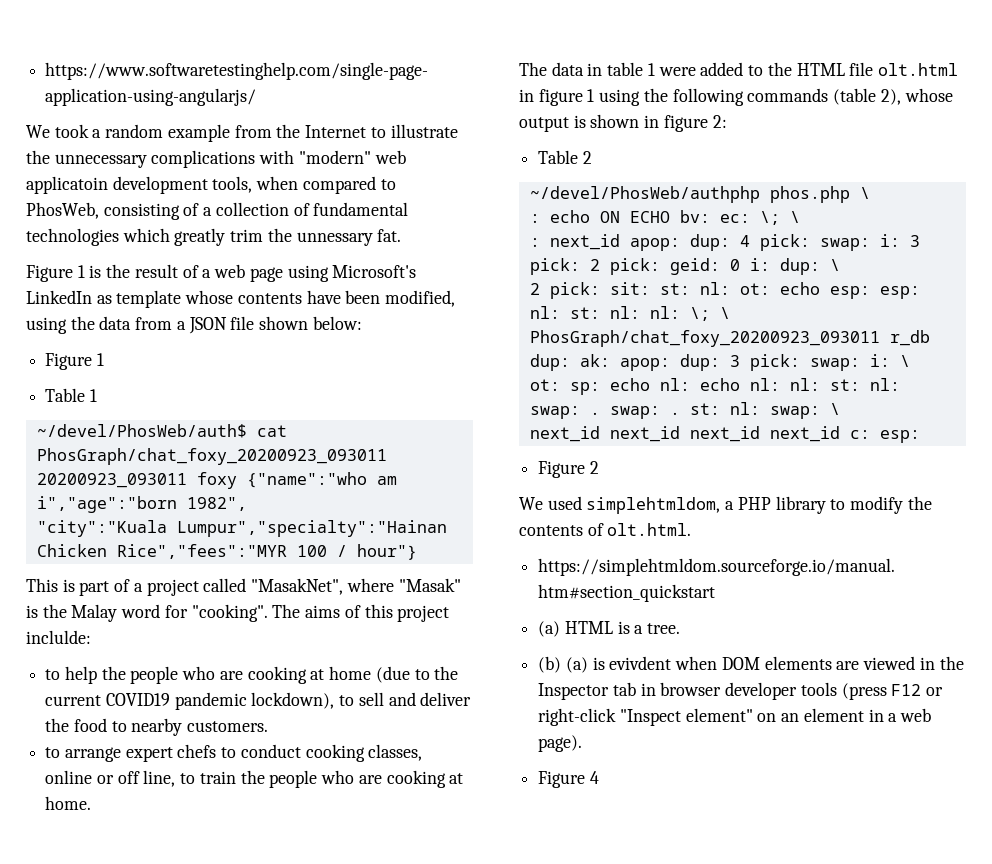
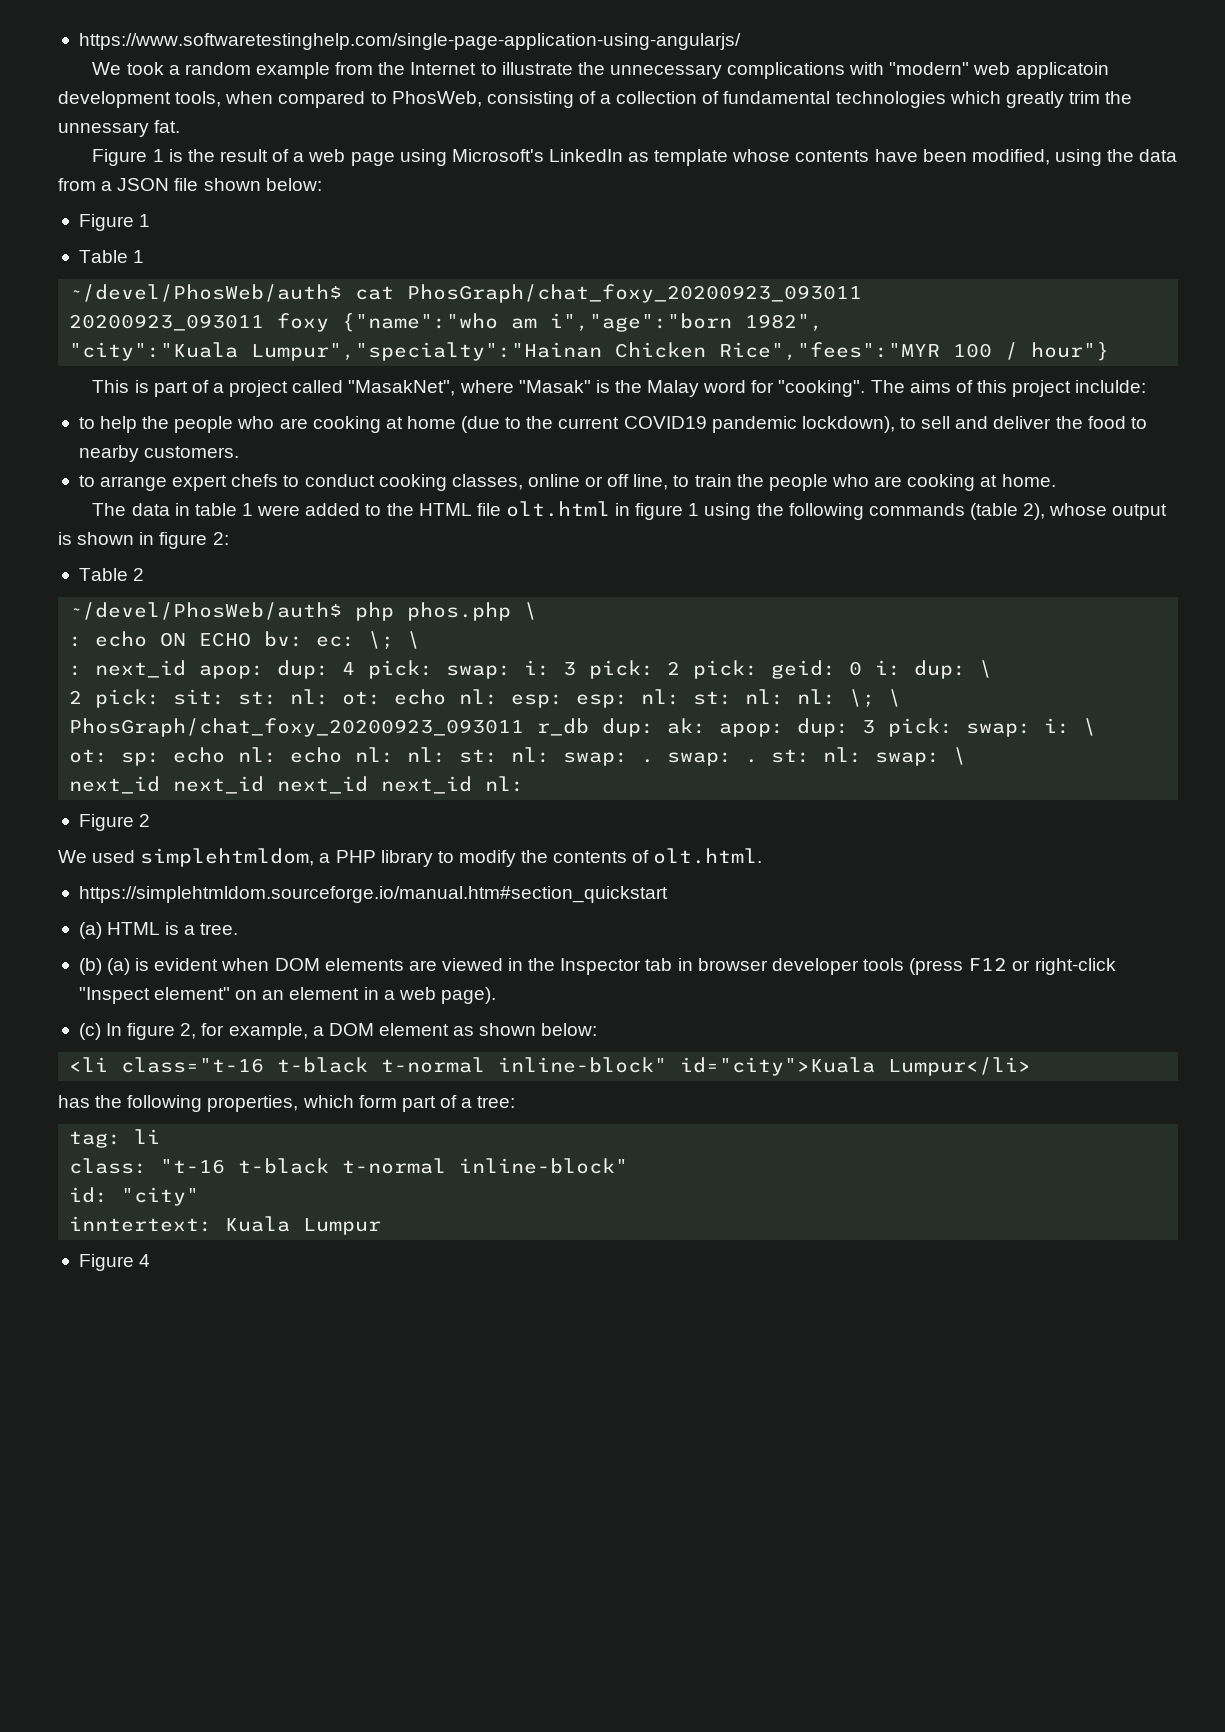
[529,186,760,203] ~/devel/PhosWeb/authphp -> [69,602,395,621] ~/devel/PhosWeb/auth$ php
(820, 288) none -> [459,689,499,705] nl:
[849,430,920,443] c: esp: -> [485,776,525,792] nl:
[609,656,672,670] evivdent -> [154,958,219,971] evident
(583, 743) none -> [78,1023,598,1040] [69,1057,1032,1076] [58,1095,516,1112] [69,1129,161,1148] [69,1158,629,1174] [69,1187,200,1206] [69,1216,382,1235] // (c) In figure 2, for example, a DOM element as shown below: // <li class="t-16 t-black t-normal inline-block" id="city">Kuala Lumpur</li> // has the following properties, which form part of a tree: // tag: li // class: "t-16 t-black t-normal inline-block" // id: "city" // inntertext: Kuala Lumpur

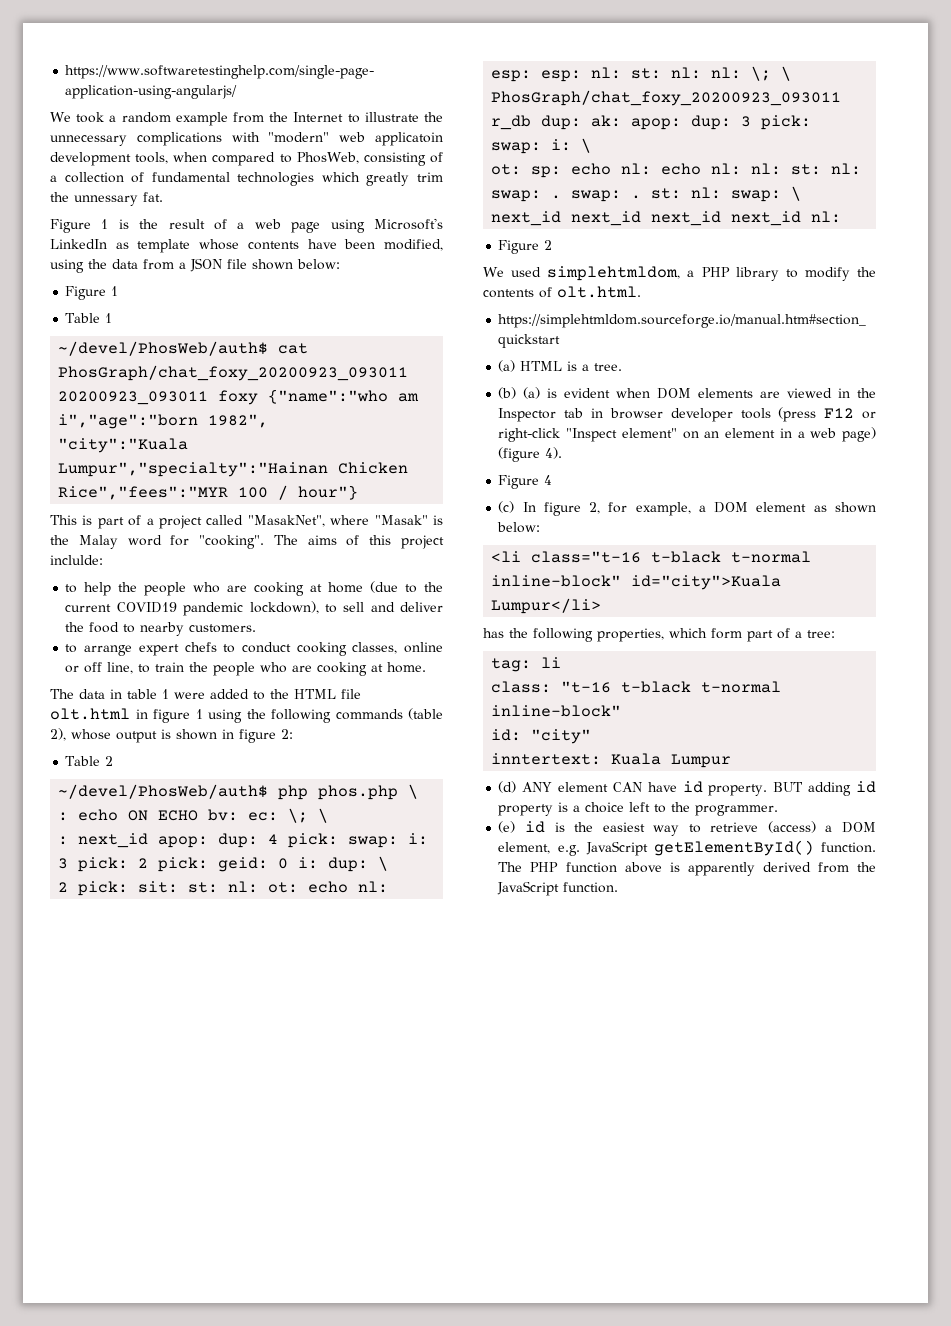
[440,987,496,1004] page). -> [842,427,877,442] [498,447,563,462] [498,475,553,489] page) (figure 4). // Figure 4
[78,1254,151,1271] Figure 4 -> [498,781,876,796] [498,802,779,816] [498,821,876,836] [498,840,876,856] [498,862,876,876] [497,881,619,896] (d) ANY element CAN have id property. BUT adding id property is a choice left to the programmer. // (e) id is the easiest way to retrieve (access) a DOM element, e.g. JavaScript getElementById() function. The PHP function above is apparently derived from the JavaScript function.

